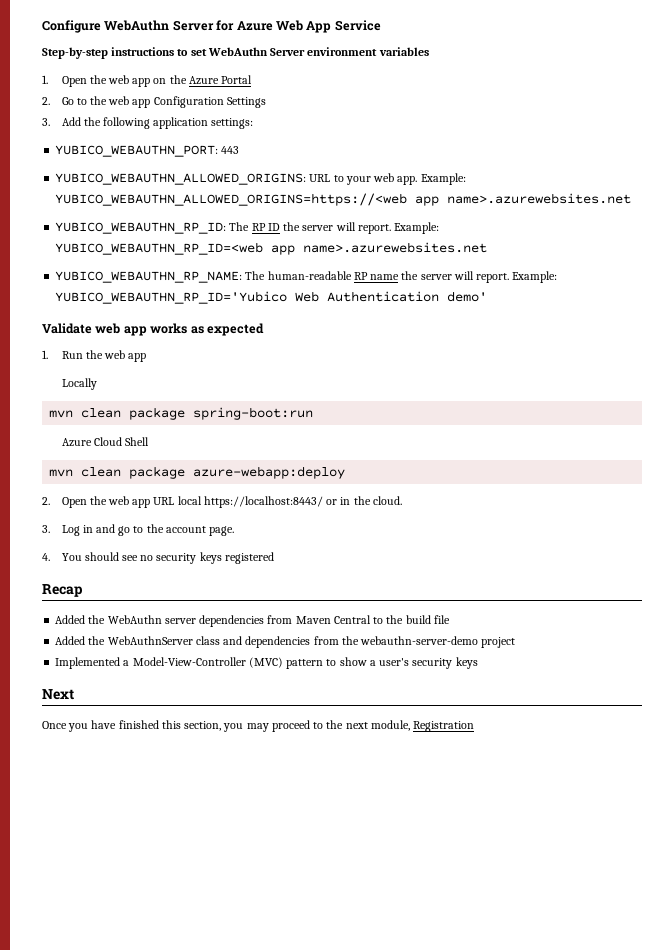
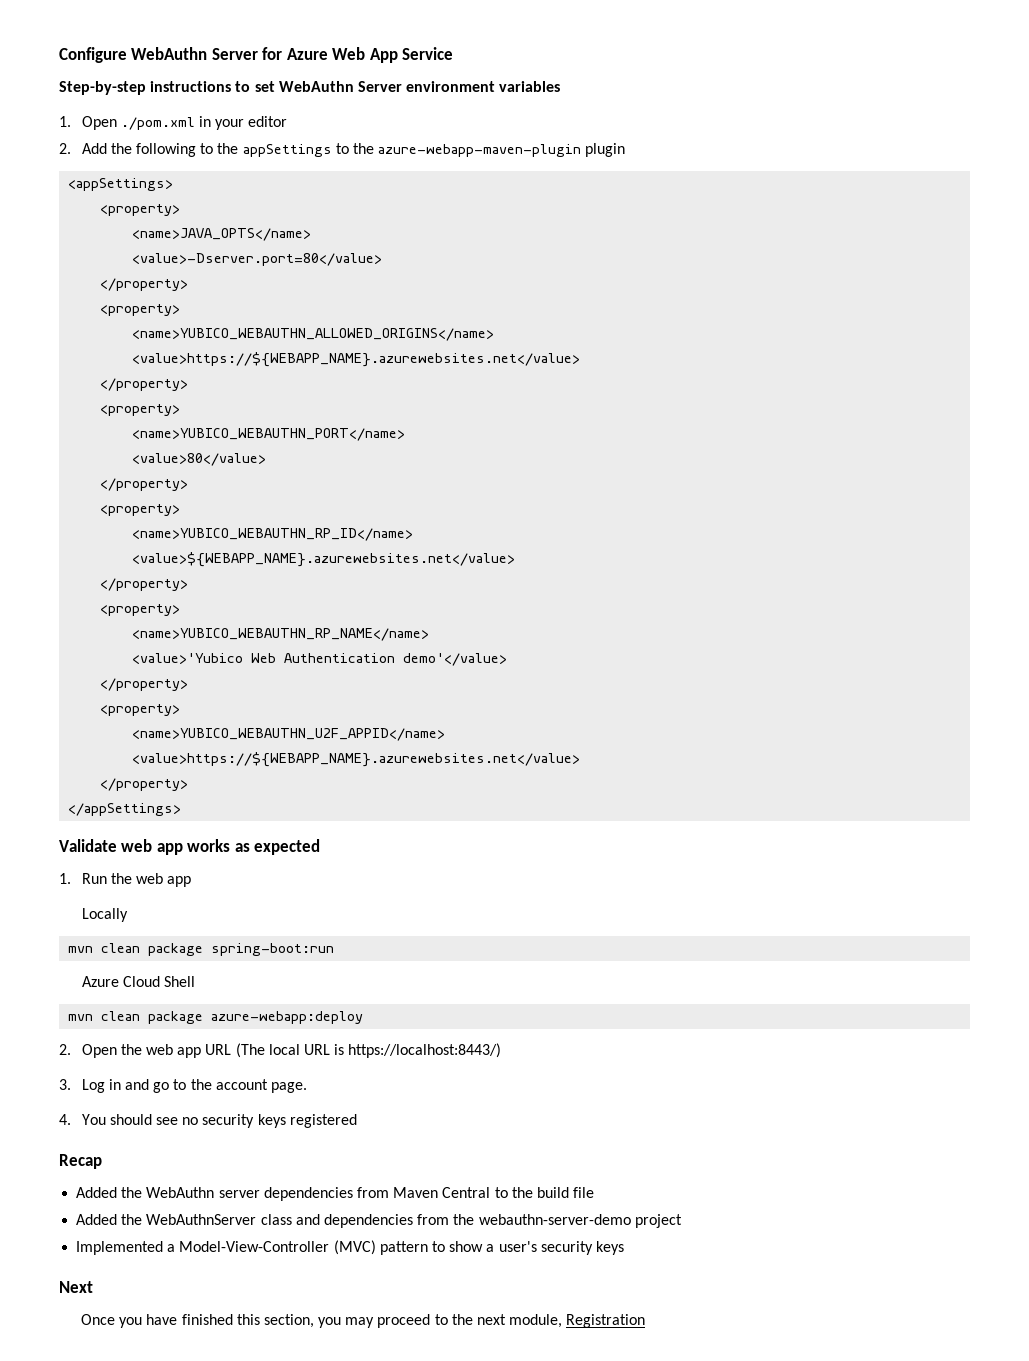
[89,75,253,87] [42,96,266,108] [42,117,254,129] [55,145,240,157] [55,173,466,185] [55,193,632,206] [55,222,440,234] [55,242,488,255] [55,271,558,283] [55,291,488,304] the web app on the Azure Portal // 2. Go to the web app Configuration Settings // 3. Add the following application settings: // YUBICO_WEBAUTHN_PORT: 443 // YUBICO_WEBAUTHN_ALLOWED_ORIGINS: URL to your web app. Example: YUBICO_WEBAUTHN_ALLOWED_ORIGINS=https://<web app name>.azurewebsites.net // YUBICO_WEBAUTHN_RP_ID: The RP ID the server will report. Example: YUBICO_WEBAUTHN_RP_ID=<web app name>.azurewebsites.net // YUBICO_WEBAUTHN_RP_NAME: The human-readable RP name the server will report. Example: YUBICO_WEBAUTHN_RP_ID='Yubico Web Authentication demo' -> [120,116,288,130] [59,143,626,157] [68,178,174,191] [100,204,181,216] [132,228,312,241] [132,253,383,266] [100,278,189,291] [100,304,181,316] [132,328,495,341] [132,352,581,367] [100,378,189,391] [100,404,181,416] [132,428,406,441] [132,453,267,466] [100,478,189,491] [100,504,181,516] [132,528,414,541] [132,552,516,567] [100,578,189,591] [100,604,181,616] [132,628,430,641] [132,653,508,666] [100,678,189,691] [100,704,181,716] [132,728,446,741] [132,752,581,767] [100,778,189,791] [68,803,182,816] ./pom.xml in your editor // 2. Add the following to the appSettings to the azure-webapp-maven-plugin plugin // <appSettings> // <property> // <name>JAVA_OPTS</name> // <value>-Dserver.port=80</value> // </property> // <property> // <name>YUBICO_WEBAUTHN_ALLOWED_ORIGINS</name> // <value>https://${WEBAPP_NAME}.azurewebsites.net</value> // </property> // <property> // <name>YUBICO_WEBAUTHN_PORT</name> // <value>80</value> // </property> // <property> // <name>YUBICO_WEBAUTHN_RP_ID</name> // <value>${WEBAPP_NAME}.azurewebsites.net</value> // </property> // <property> // <name>YUBICO_WEBAUTHN_RP_NAME</name> // <value>'Yubico Web Authentication demo'</value> // </property> // <property> // <name>YUBICO_WEBAUTHN_U2F_APPID</name> // <value>https://${WEBAPP_NAME}.azurewebsites.net</value> // </property> // </appSettings>
[177,496,402,508] local https://localhost:8443/ or in the cloud. -> [235,1043,502,1058] (The local URL is https://localhost:8443/)

